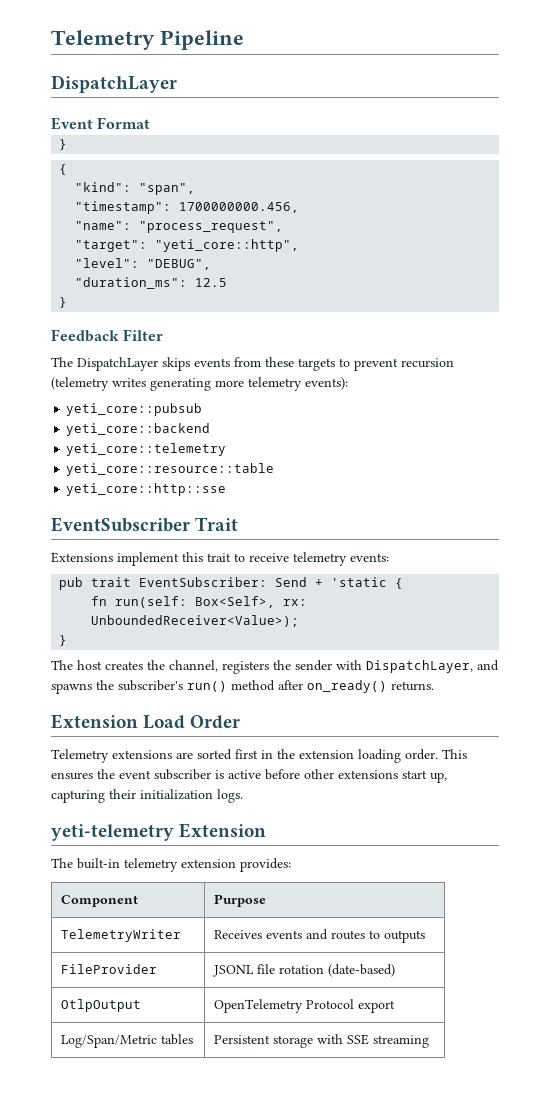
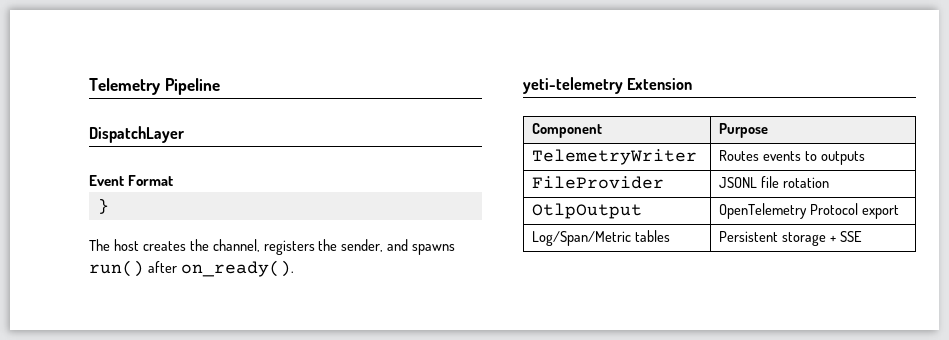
[59,164,68,175] [75,182,196,195] [75,201,300,214] [75,221,284,233] [75,239,300,252] [75,258,212,270] [75,277,228,289] [59,297,68,308] [51,329,164,342] [51,357,454,371] [51,377,348,391] [66,403,203,416] [66,423,211,436] [66,443,227,456] [66,463,275,476] [66,483,227,496] [51,517,239,532] [51,552,389,566] [59,577,404,590] [91,596,308,608] [91,615,300,627] [59,635,68,646] // { // "kind": "span", // "timestamp": 1700000000.456, // "name": "process_request", // "target": "yeti_core::http", // "level": "DEBUG", // "duration_ms": 12.5 // } // Feedback Filter // The DispatchLayer skips events from these targets to prevent recursion (telemetry writes generating more telemetry events): // yeti_core::pubsub // yeti_core::backend // yeti_core::telemetry // yeti_core::resource::table // yeti_core::http::sse // EventSubscriber Trait // Extensions implement this trait to receive telemetry events: // pub trait EventSubscriber: Send + 'static { // fn run(self: Box<Self>, rx: UnboundedReceiver<Value>); // } -> (109, 206) none
[295,660,499,673] [51,680,434,694] [51,714,241,729] [51,749,467,763] [51,769,447,783] [51,789,243,803] [51,823,267,841] [51,858,291,872] sender with DispatchLayer, and spawns the subscriber's run() method after on_ready() returns. // Extension Load Order // Telemetry extensions are sorted first in the extension loading order. This ensures the event subscriber is active before other extensions start up, capturing their initialization logs. // yeti-telemetry Extension // The built-in telemetry extension provides: -> [341,239,456,255] [89,260,294,277] [523,77,693,94] sender, and spawns run() after on_ready(). // yeti-telemetry Extension
[213,929,365,940] Receives events and routes -> [719,150,802,161] Routes events
[327,964,395,977] (date-based) -> (830, 182) none
[316,1034,429,1048] with SSE streaming -> [830,231,863,242] + SSE

